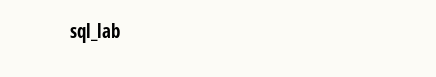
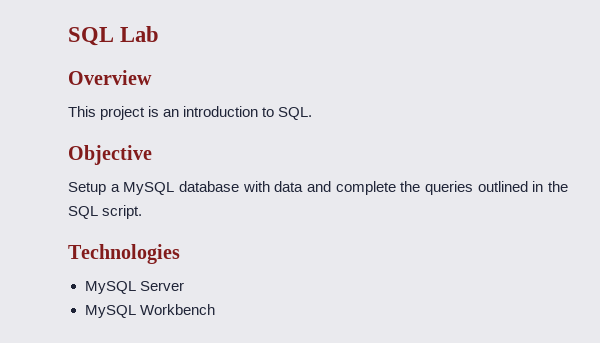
[70,23,120,43] sql_lab -> [68,26,160,46] [68,70,152,85] [68,106,313,120] [68,145,152,165] [68,181,569,195] [68,205,143,219] [68,244,180,264] [84,281,184,294] [84,304,215,318] SQL Lab // Overview // This project is an introduction to SQL. // Objective // Setup a MySQL database with data and complete the queries outlined in the SQL script. // Technologies // MySQL Server // MySQL Workbench

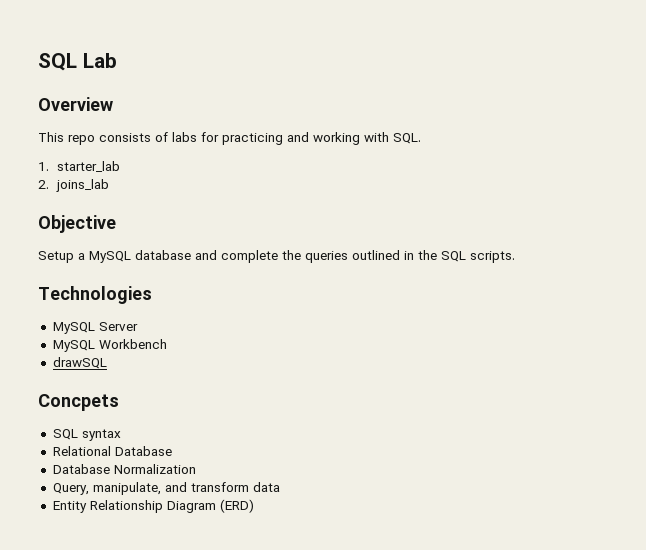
[100,106,313,120] project is an introduction to SQL. -> [68,132,421,145] [38,161,121,172] [38,179,110,192] repo consists of labs for practicing and working with SQL. // 1. starter_lab // 2. joins_lab
[242,181,304,192] with data -> (191, 255) none
[102,205,143,219] script. -> [470,251,515,263] scripts.
(215, 309) none -> [52,357,107,369] [38,394,119,411] [52,429,121,441] [52,446,172,456] [52,464,196,474] [52,482,280,495] [52,499,254,513] // drawSQL // Concpets // SQL syntax // Relational Database // Database Normalization // Query, manipulate, and transform data // Entity Relationship Diagram (ERD)

